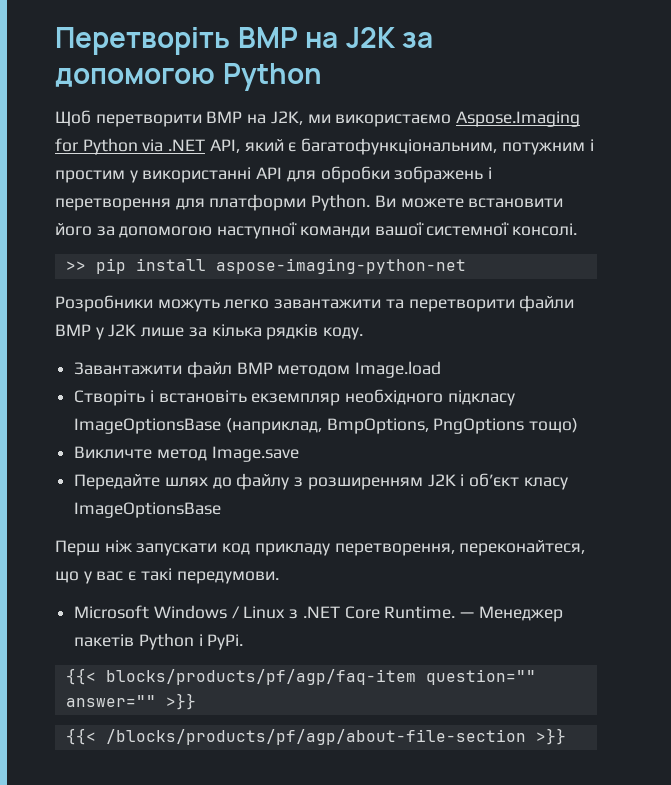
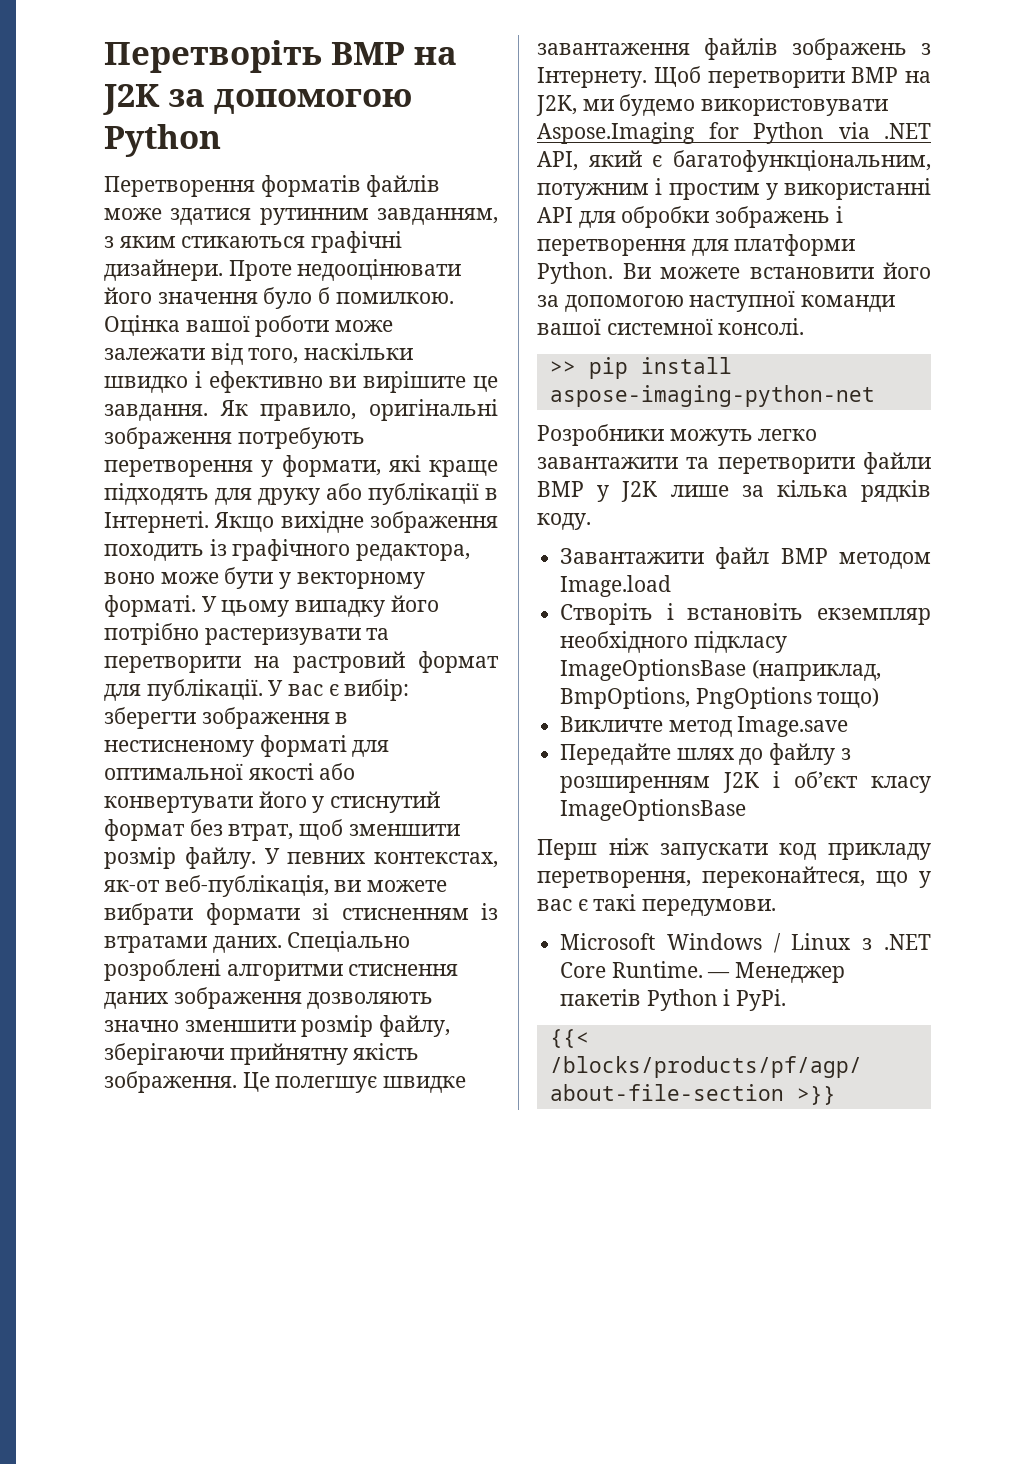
(322, 77) none -> [104,175,441,197] [104,208,498,225] [104,231,403,253] [104,259,462,281] [104,287,454,309] [104,315,394,337] [104,343,414,365] [104,371,498,393] [104,399,498,421] [104,427,365,449] [104,455,498,477] [104,483,498,505] [104,511,498,533] [104,539,471,561] [104,567,425,589] [104,595,439,617] [104,623,390,645] [104,651,499,673] [104,679,410,701] [104,707,349,729] [104,735,390,757] [104,763,356,780] [104,791,441,813] [104,819,460,841] [104,847,498,869] [104,875,448,897] [104,903,498,925] [104,931,411,953] [104,959,459,981] [104,987,434,1009] [104,1015,451,1037] [104,1043,420,1065] [104,1071,467,1093] [537,38,931,60] [537,67,647,88] Перетворення форматів файлів може здатися рутинним завданням, з яким стикаються графічні дизайнери. Проте недооцінювати його значення було б помилкою. Оцінка вашої роботи може залежати від того, наскільки швидко і ефективно ви вирішите це завдання. Як правило, оригінальні зображення потребують перетворення у формати, які краще підходять для друку або публікації в Інтернеті. Якщо вихідне зображення походить із графічного редактора, воно може бути у векторному форматі. У цьому випадку його потрібно растеризувати та перетворити на растровий формат для публікації. У вас є вибір: зберегти зображення в нестисненому форматі для оптимальної якості або конвертувати його у стиснутий формат без втрат, щоб зменшити розмір файлу. У певних контекстах, як-от веб-публікація, ви можете вибрати формати зі стисненням із втратами даних. Спеціально розроблені алгоритми стиснення даних зображення дозволяють значно зменшити розмір файлу, зберігаючи прийнятну якість зображення. Це полегшує швидке завантаження файлів зображень з Інтернету.
[335,114,452,127] використаємо -> [619,94,889,116] будемо використовувати
[65,668,536,685] [65,693,196,710] // {{< blocks/products/pf/agp/faq-item question="" answer="" >}} -> (787, 1000) none

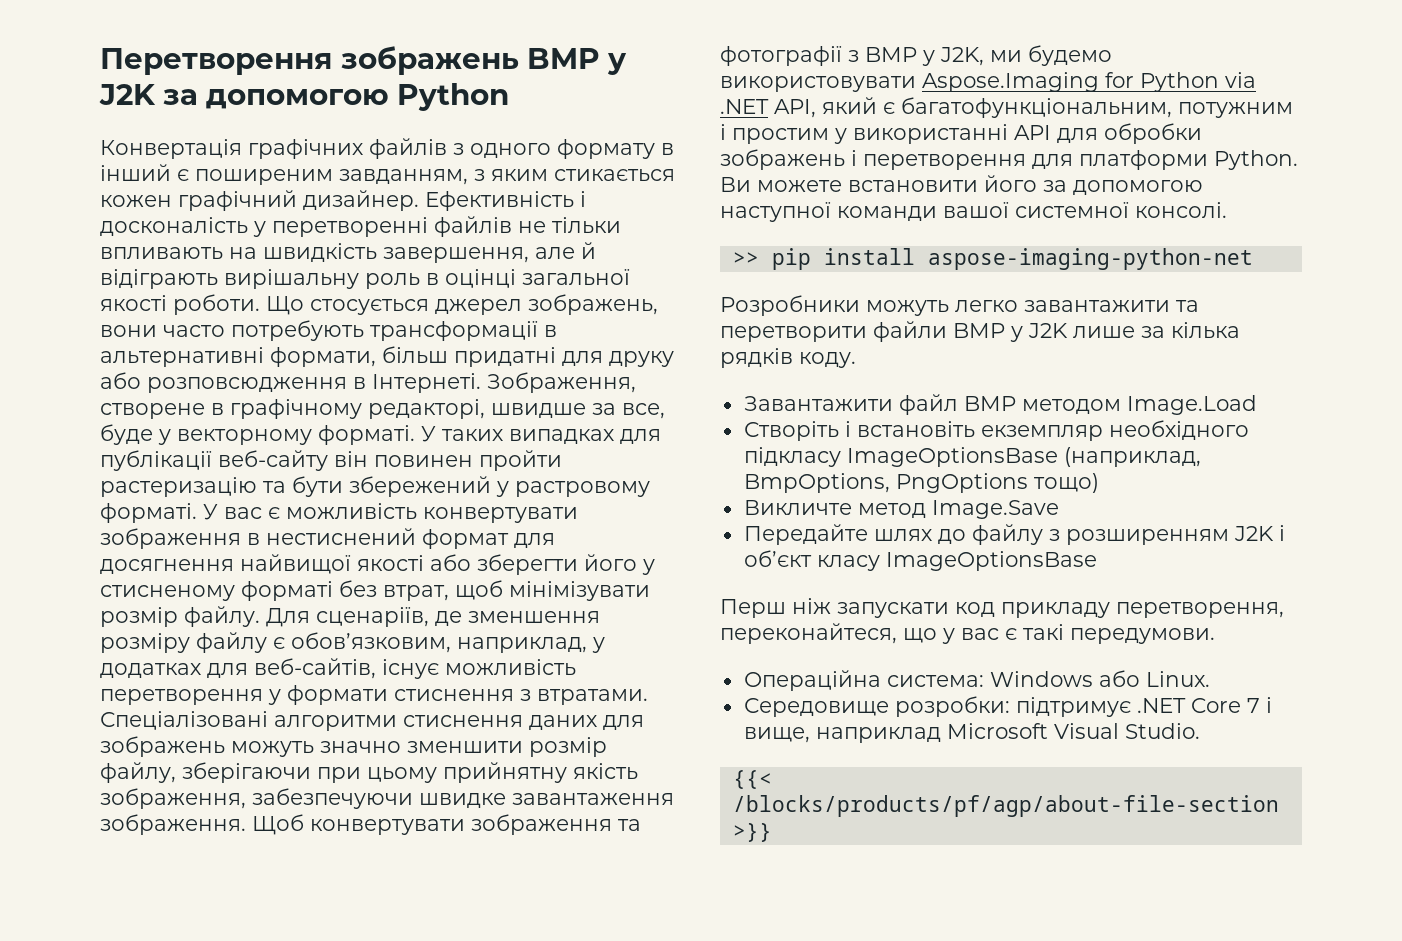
[104,40,457,73] Перетворіть BMP на -> [100,46,627,75] Перетворення зображень BMP у
[104,175,441,197] [104,208,498,225] [104,231,403,253] [104,259,462,281] [104,287,454,309] [104,315,394,337] [104,343,414,365] [104,371,498,393] [104,399,498,421] [104,427,365,449] [104,455,498,477] [104,483,209,505] Перетворення форматів файлів може здатися рутинним завданням, з яким стикаються графічні дизайнери. Проте недооцінювати його значення було б помилкою. Оцінка вашої роботи може залежати від того, наскільки швидко і ефективно ви вирішите це завдання. Як правило, оригінальні зображення потребують перетворення у формати, які краще підходять -> [100,138,674,159] [100,164,675,185] [100,190,586,211] [100,216,621,237] [100,242,596,263] [100,269,630,289] [100,294,658,315] [100,320,557,341] [100,346,556,367] Конвертація графічних файлів з одного формату в інший є поширеним завданням, з яким стикається кожен графічний дизайнер. Ефективність і досконалість у перетворенні файлів не тільки впливають на швидкість завершення, але й відіграють вирішальну роль в оцінці загальної якості роботи. Що стосується джерел зображень, вони часто потребують трансформації в альтернативні формати, більш придатні
[368,483,479,505] публікації -> [147,377,347,393] розповсюдження
[214,511,498,533] [104,539,471,561] [104,567,425,589] [104,595,439,617] [104,623,390,645] [104,651,499,673] [104,679,410,701] [104,707,349,729] [104,735,390,757] [104,763,243,780] Якщо вихідне зображення походить із графічного редактора, воно може бути у векторному форматі. У цьому випадку його потрібно растеризувати та перетворити на растровий формат для публікації. У вас є вибір: зберегти зображення в нестисненому форматі для оптимальної -> [487,372,636,393] [100,399,665,419] [100,424,661,445] [100,450,562,471] [100,476,650,497] [100,503,578,523] [100,528,555,549] [100,554,351,574] Зображення, створене в графічному редакторі, швидше за все, буде у векторному форматі. У таких випадках для публікації веб-сайту він повинен пройти растеризацію та бути збережений у растровому форматі. У вас є можливість конвертувати зображення в нестиснений формат для досягнення найвищої
[104,796,253,813] конвертувати -> [477,554,578,575] зберегти
[330,791,441,813] [104,819,185,841] стиснутий формат -> [100,581,333,601] стисненому форматі
[348,824,460,836] зменшити -> [509,581,650,601] мінімізувати
[264,848,498,868] [104,875,448,897] [104,903,498,925] [104,931,411,953] [104,959,459,981] [104,987,434,1009] У певних контекстах, як-от веб-публікація, ви можете вибрати формати зі стисненням із втратами даних. Спеціально розроблені алгоритми стиснення даних зображення дозволяють -> [266,607,600,627] [100,632,605,653] [100,658,576,679] [100,685,648,705] [100,711,644,731] [100,736,314,757] Для сценаріїв, де зменшення розміру файлу є обов’язковим, наприклад, у додатках для веб-сайтів, існує можливість перетворення у формати стиснення з втратами. Спеціалізовані алгоритми стиснення даних для зображень можуть
[229,1043,420,1065] [104,1071,467,1093] [537,38,931,60] [537,66,931,88] прийнятну якість зображення. Це полегшує швидке завантаження файлів зображень з Інтернету. Щоб перетворити BMP на -> [317,762,638,783] [100,788,674,809] [100,814,641,835] [720,46,935,66] при цьому прийнятну якість зображення, забезпечуючи швидке завантаження зображення. Щоб конвертувати зображення та фотографії з BMP у
[560,575,672,597] Image.load -> [1126,395,1257,415] Image.Load
[737,716,849,737] Image.save -> [931,500,1059,519] Image.Save
[560,933,931,953] [560,961,846,983] [560,989,787,1011] Microsoft Windows / Linux з .NET Core Runtime. — Менеджер пакетів Python і PyPi. -> [743,670,1210,691] [743,696,1272,717] [743,723,1200,743] Операційна система: Windows або Linux. // Середовище розробки: підтримує .NET Core 7 і вище, наприклад Microsoft Visual Studio.

